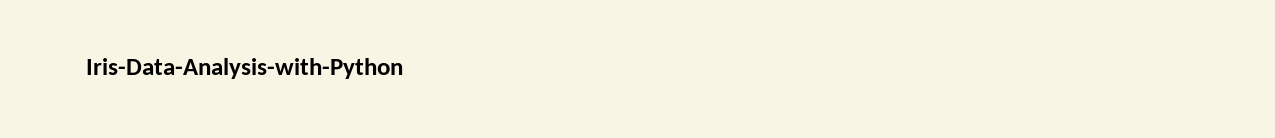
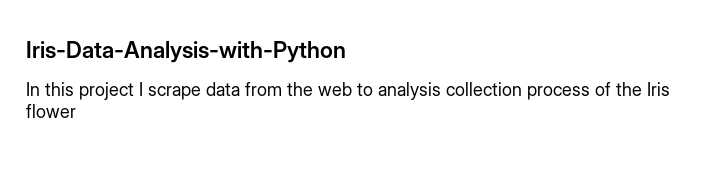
(403, 68) none -> [26,82,670,100] [26,104,76,118] // In this project I scrape data from the web to analysis collection process of the Iris flower

